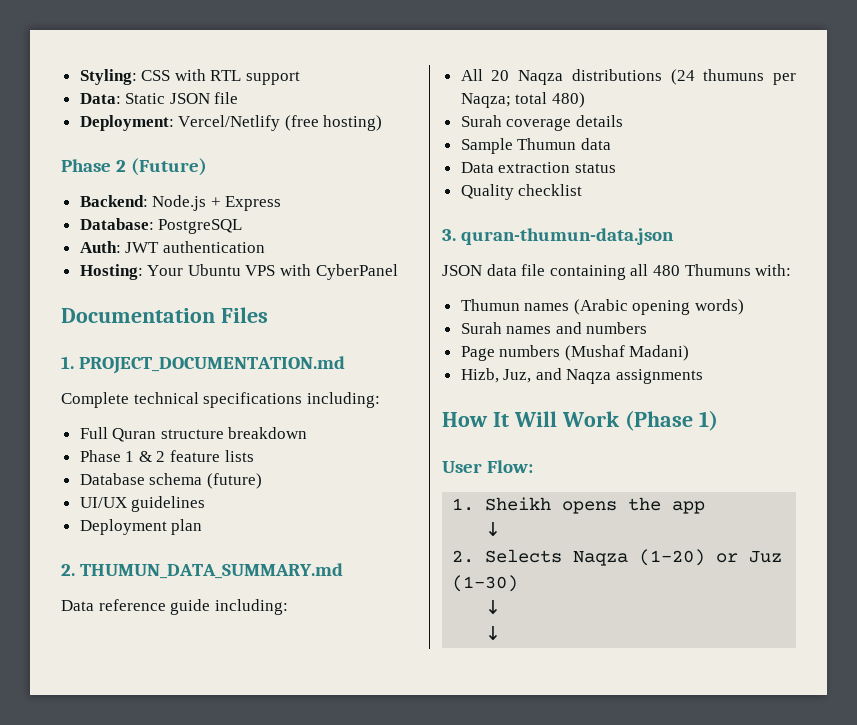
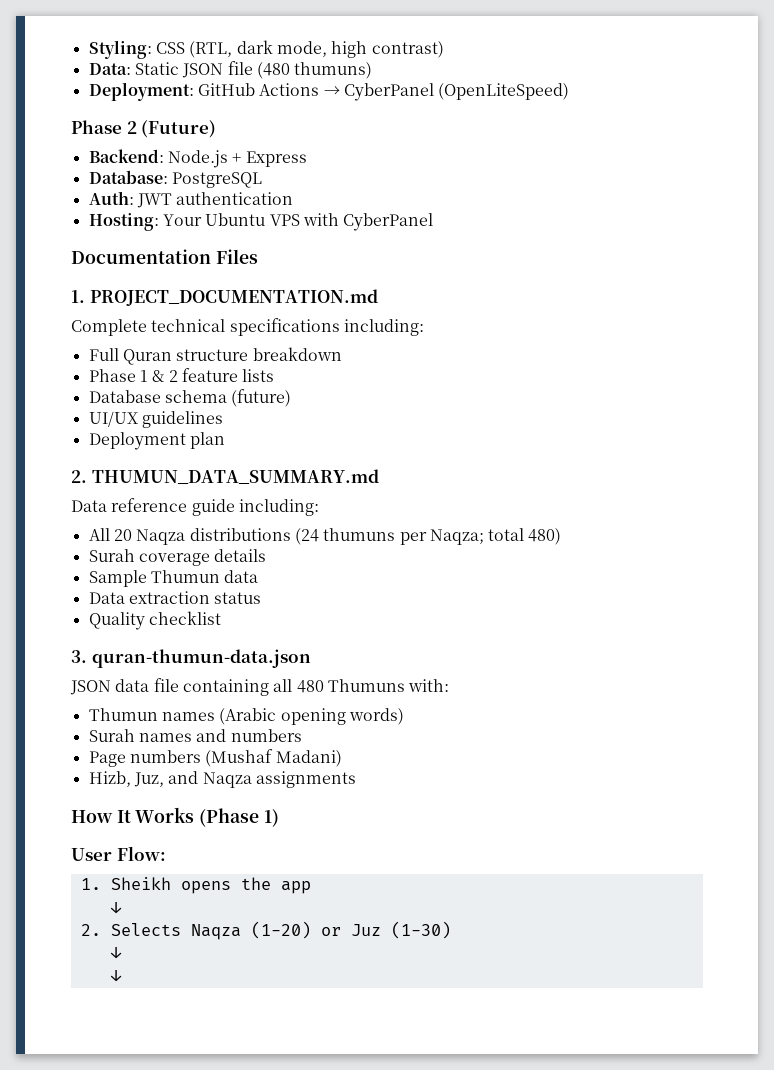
[174,69,301,85] with RTL support -> [189,40,444,58] (RTL, dark mode, high contrast)
(239, 98) none -> [256,62,373,79] (480 thumuns)
[178,115,383,131] Vercel/Netlify (free hosting) -> [197,83,570,101] GitHub Actions → CyberPanel (OpenLiteSpeed)
[513,411,620,427] Will Work -> [135,807,195,823] Works

